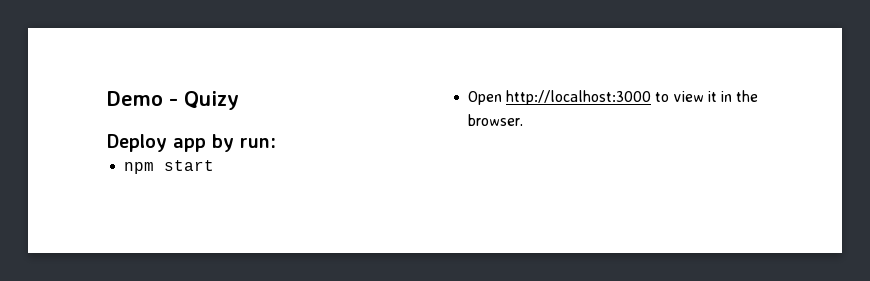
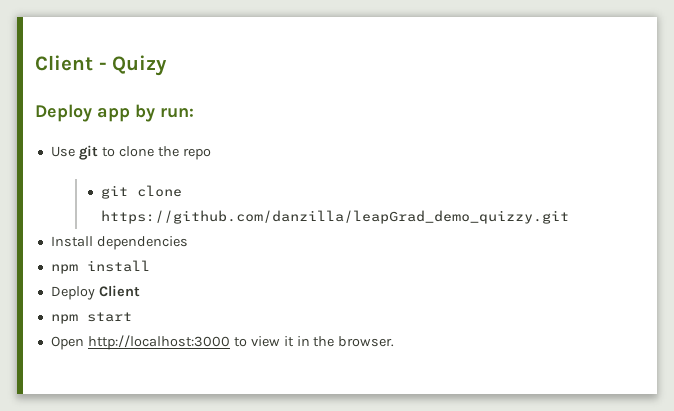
[107,91,163,106] Demo -> [35,55,93,71] Client
(276, 143) none -> [50,145,211,160] [100,185,182,199] [100,210,569,224] [50,236,188,250] [50,260,150,274] [50,285,140,300] // Use git to clone the repo // git clone https://github.com/danzilla/leapGrad_demo_quizzy.git // Install dependencies // npm install // Deploy Client

